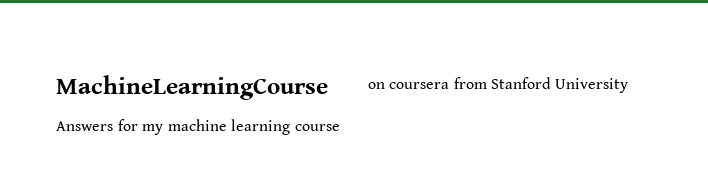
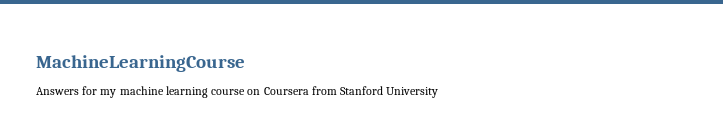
[389,82,450,89] coursera -> [263,87,309,95] Coursera

